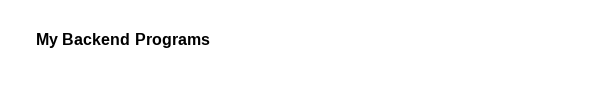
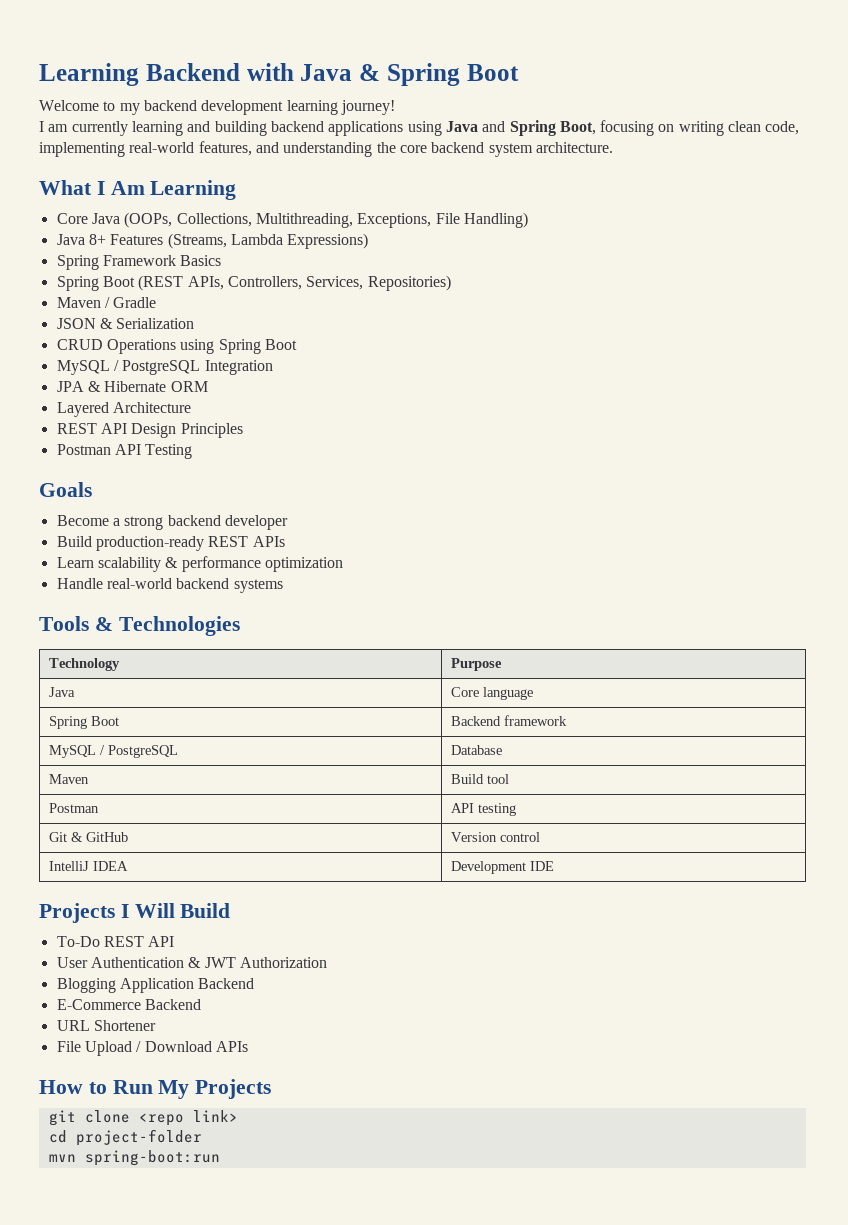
[36,33,210,48] My Backend Programs -> [39,63,519,86] [39,100,395,115] [39,120,800,136] [39,141,613,157] [39,180,237,200] [56,212,528,228] [56,233,369,249] [56,255,222,270] [56,275,451,291] [56,297,157,308] [56,318,195,329] [56,339,297,354] [56,360,273,375] [56,381,208,392] [56,402,191,417] [56,423,243,438] [56,444,193,459] [39,482,92,497] [56,515,288,530] [56,536,285,551] [56,556,343,572] [56,578,283,593] [39,616,240,636] [49,658,121,671] [451,658,503,671] [49,687,76,697] [451,687,534,700] [49,716,120,729] [451,715,568,726] [49,745,179,758] [451,745,503,755] [49,774,90,784] [451,774,510,784] [49,803,100,813] [451,803,517,816] [49,832,129,842] [451,832,541,842] [49,861,129,871] [451,861,555,874] [39,903,231,923] [56,936,175,947] [56,957,327,968] [56,978,255,993] [56,999,201,1010] [56,1020,156,1031] [56,1041,248,1056] [39,1079,272,1099] [48,1110,238,1126] [48,1129,202,1146] [48,1150,220,1166] Learning Backend with Java & Spring Boot // Welcome to my backend development learning journey! // I am currently learning and building backend applications using Java and Spring Boot, focusing on writing clean code, implementing real-world features, and understanding the core backend system architecture. // What I Am Learning // Core Java (OOPs, Collections, Multithreading, Exceptions, File Handling) // Java 8+ Features (Streams, Lambda Expressions) // Spring Framework Basics // Spring Boot (REST APIs, Controllers, Services, Repositories) // Maven / Gradle // JSON & Serialization // CRUD Operations using Spring Boot // MySQL / PostgreSQL Integration // JPA & Hibernate ORM // Layered Architecture // REST API Design Principles // Postman API Testing // Goals // Become a strong backend developer // Build production-ready REST APIs // Learn scalability & performance optimization // Handle real-world backend systems // Tools & Technologies // Technology | Purpose // Java | Core language // Spring Boot | Backend framework // MySQL / PostgreSQL | Database // Maven | Build tool // Postman | API testing // Git & GitHub | Version control // IntelliJ IDEA | Development IDE // Projects I Will Build // To-Do REST API // User Authentication & JWT Authorization // Blogging Application Backend // E-Commerce Backend // URL Shortener // File Upload / Download APIs // How to Run My Projects // git clone <repo link> // cd project-folder // mvn spring-boot:run

